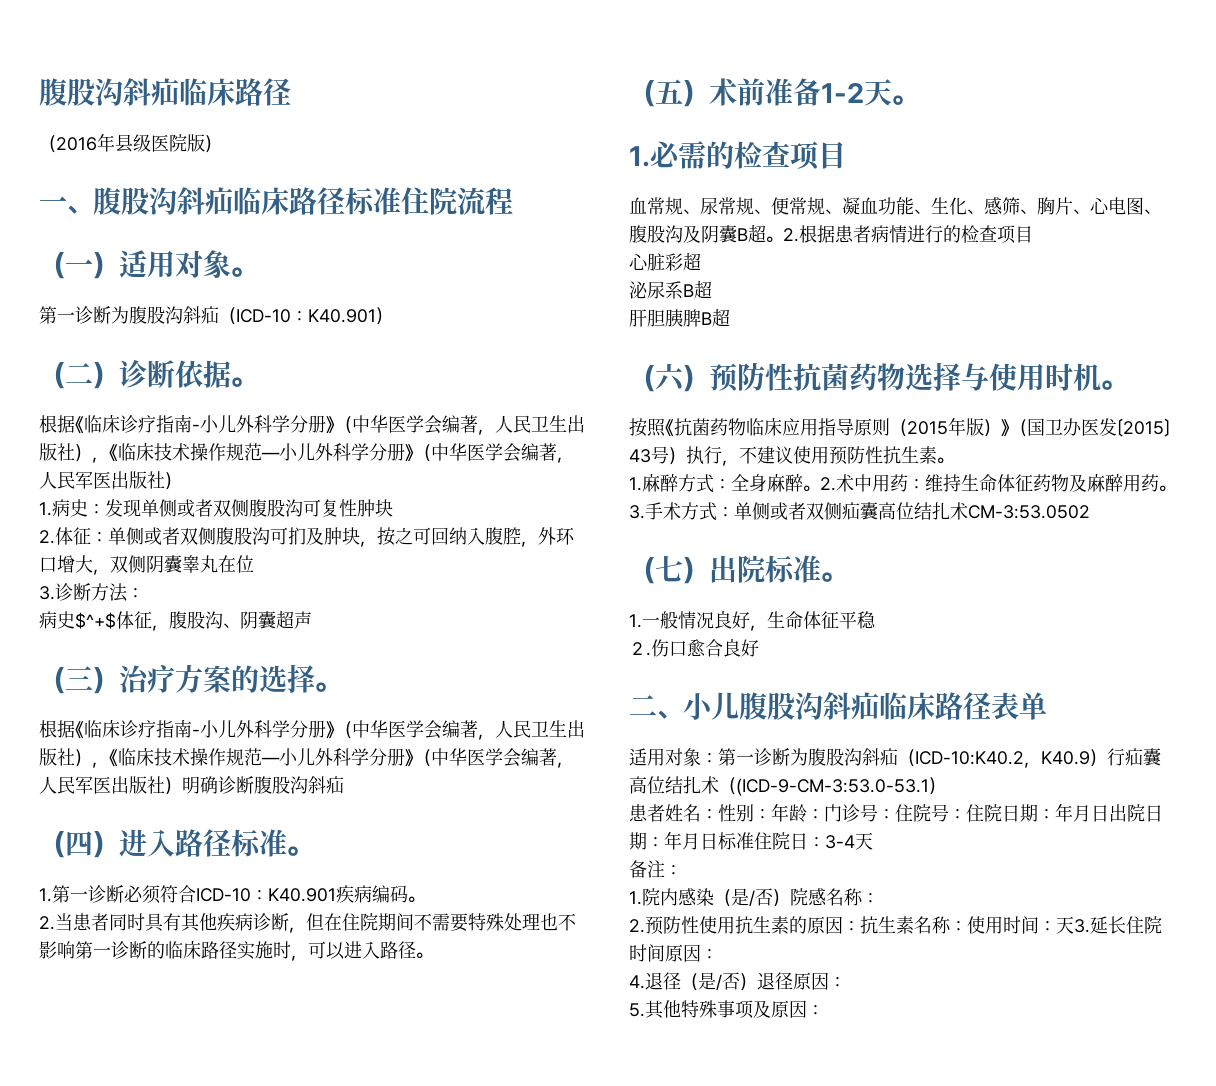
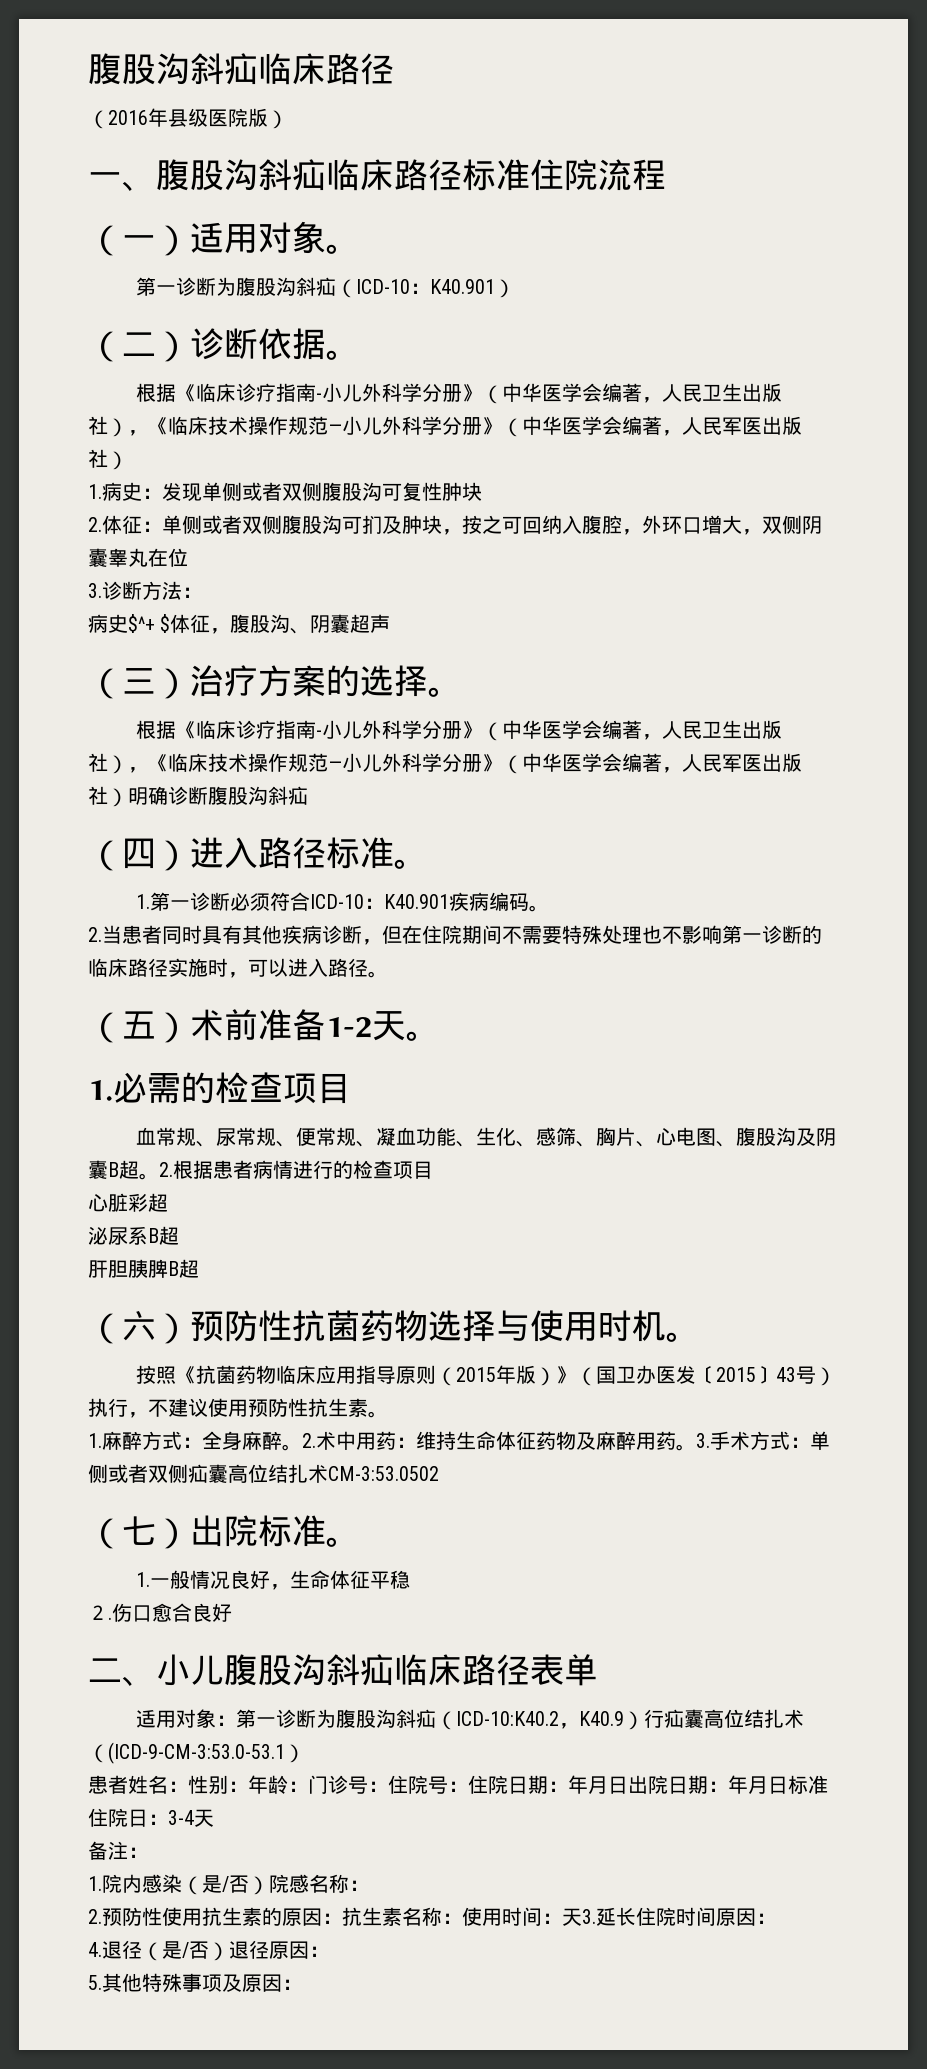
[75,612,116,629] $^+$ -> [128,614,171,633] $^+ $

